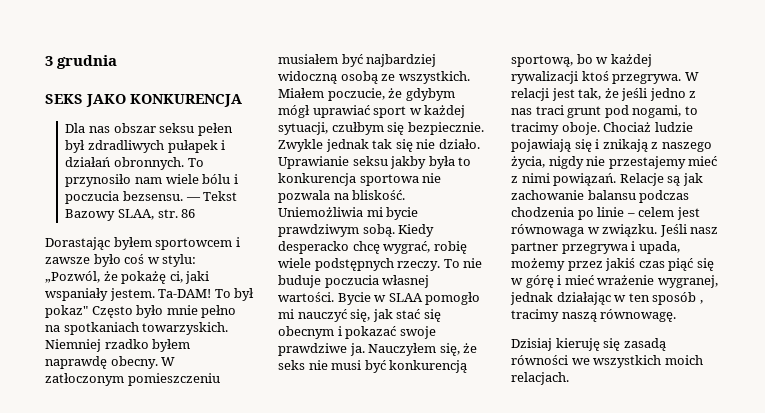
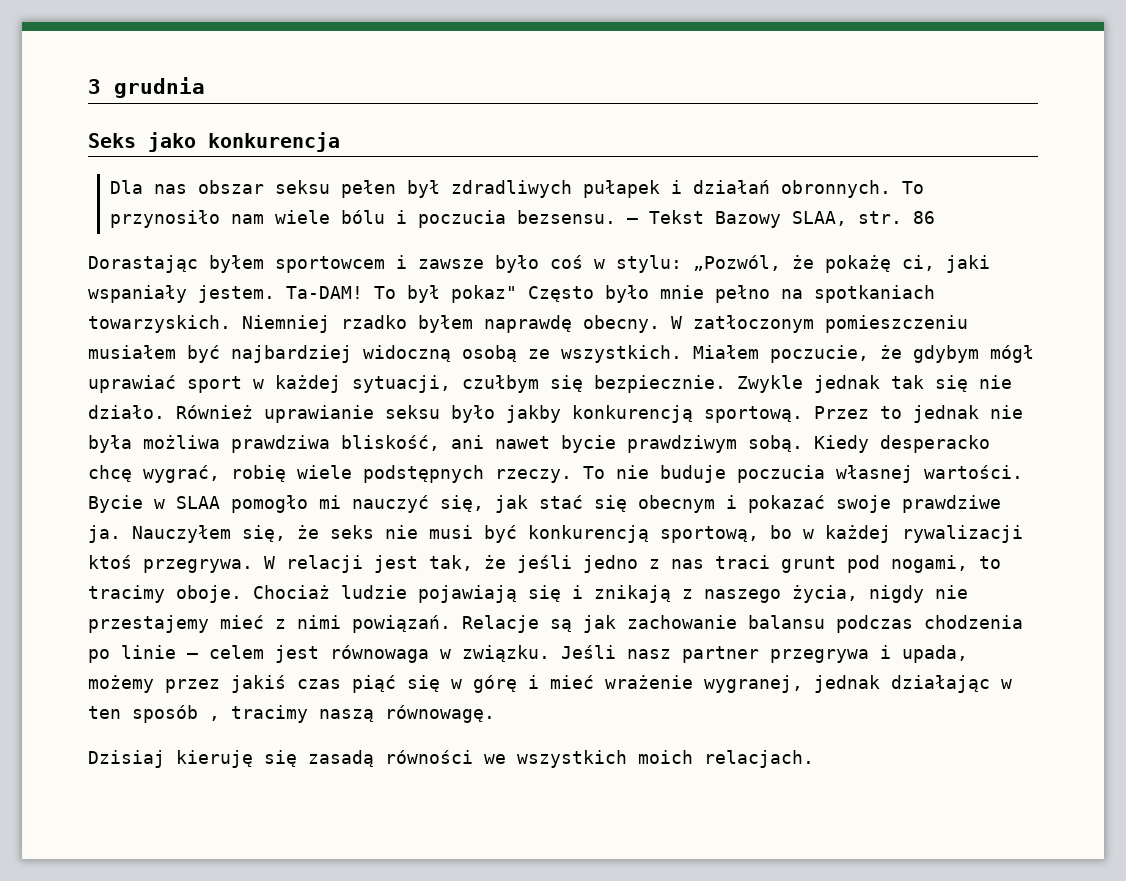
[45,94,242,107] SEKS JAKO KONKURENCJA -> [88,132,340,152] Seks jako konkurencja
[278,156,472,169] [278,173,442,186] [278,190,406,203] [278,207,383,217] Uprawianie seksu jakby była to konkurencja sportowa nie pozwala na bliskość. Uniemożliwia mi -> [176,405,1023,423] [88,435,550,453] Również uprawianie seksu było jakby konkurencją sportową. Przez to jednak nie była możliwa prawdziwa bliskość, ani nawet

